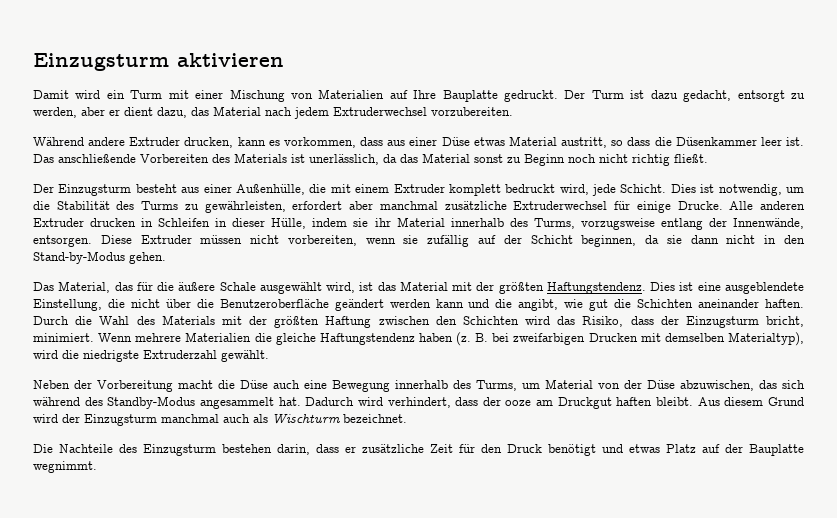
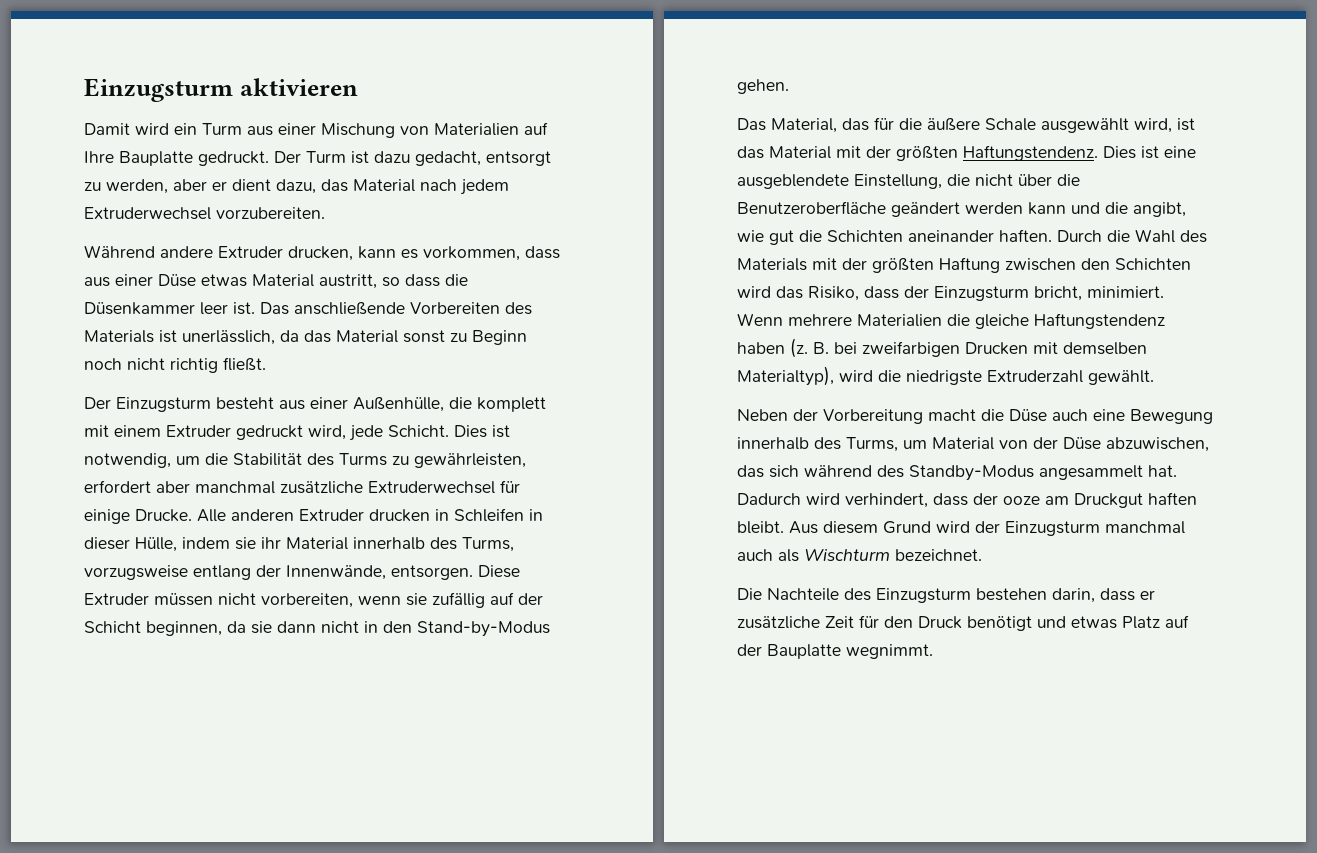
[168,90,189,99] mit -> [247,126,273,136] aus
(327, 188) none -> [477,397,546,412] komplett
[448,184,556,196] komplett bedruckt -> [236,425,303,440] gedruckt

